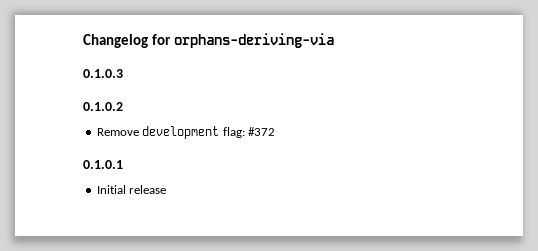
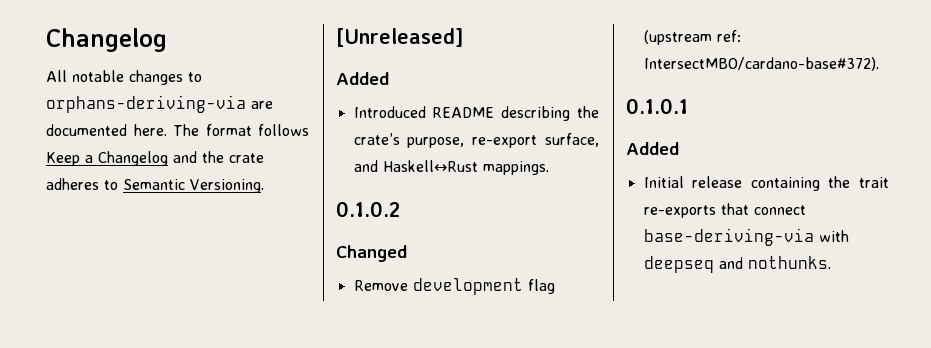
[83,33,334,48] [83,69,123,78] Changelog for orphans-deriving-via // 0.1.0.3 -> [46,28,167,52] [46,70,202,85] [46,95,273,113] [46,124,309,136] [46,151,264,166] [46,178,264,193] [336,28,463,47] [336,72,389,85] [353,106,599,121] [353,133,599,148] [353,160,549,175] Changelog // All notable changes to orphans-deriving-via are documented here. The format follows Keep a Changelog and the crate adheres to Semantic Versioning. // [Unreleased] // Added // Introduced README describing the crate’s purpose, re-export surface, and Haskell↔Rust mappings.
(123, 106) none -> [336,245,407,262] // Changed
[222,127,275,138] flag: #372 -> [527,279,555,294] [643,30,741,45] [643,57,879,71] flag (upstream ref: IntersectMBO/cardano-base#372).
(123, 164) none -> [626,142,679,155] // Added
(167, 189) none -> [750,176,889,191] [643,203,806,218] [643,228,849,246] [643,256,831,273] containing the trait re-exports that connect base-deriving-via with deepseq and nothunks.

